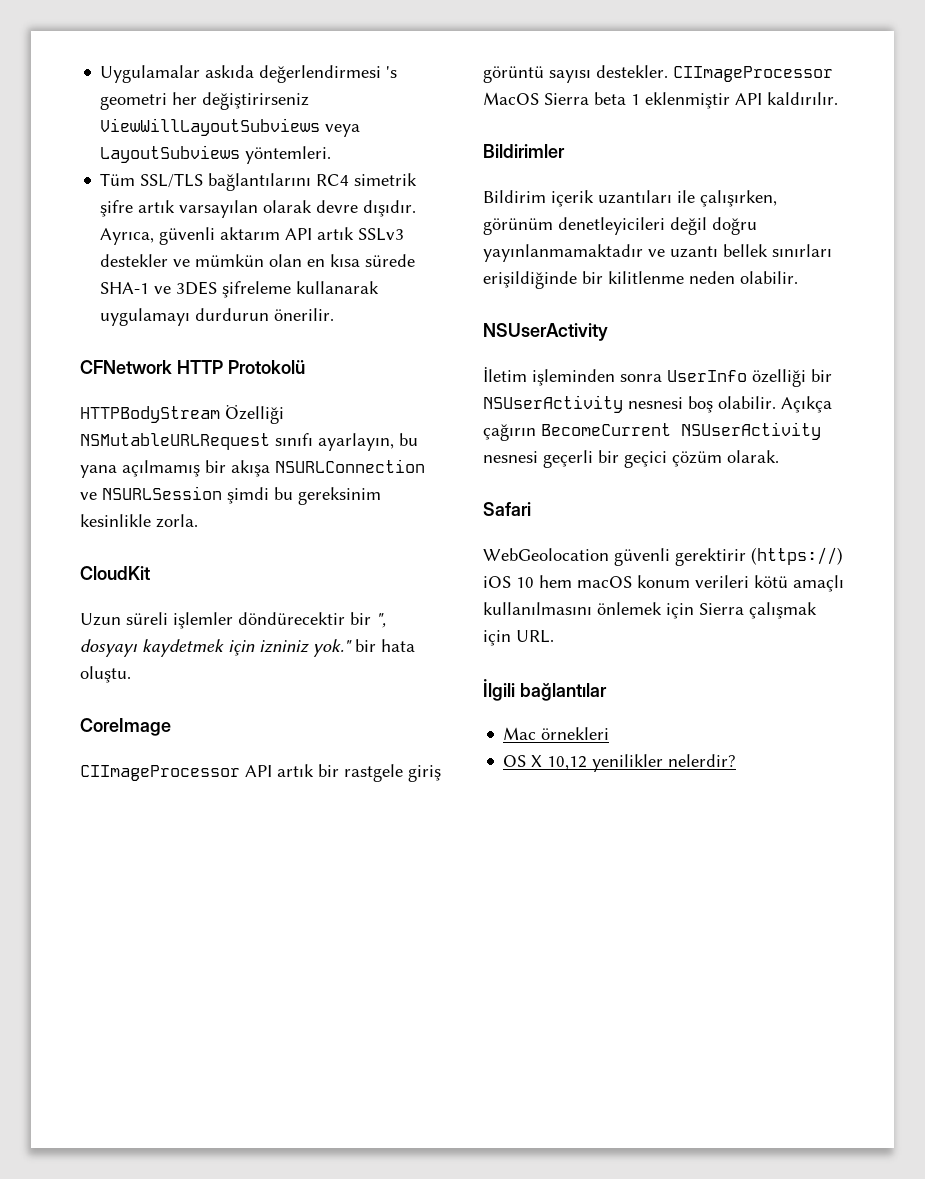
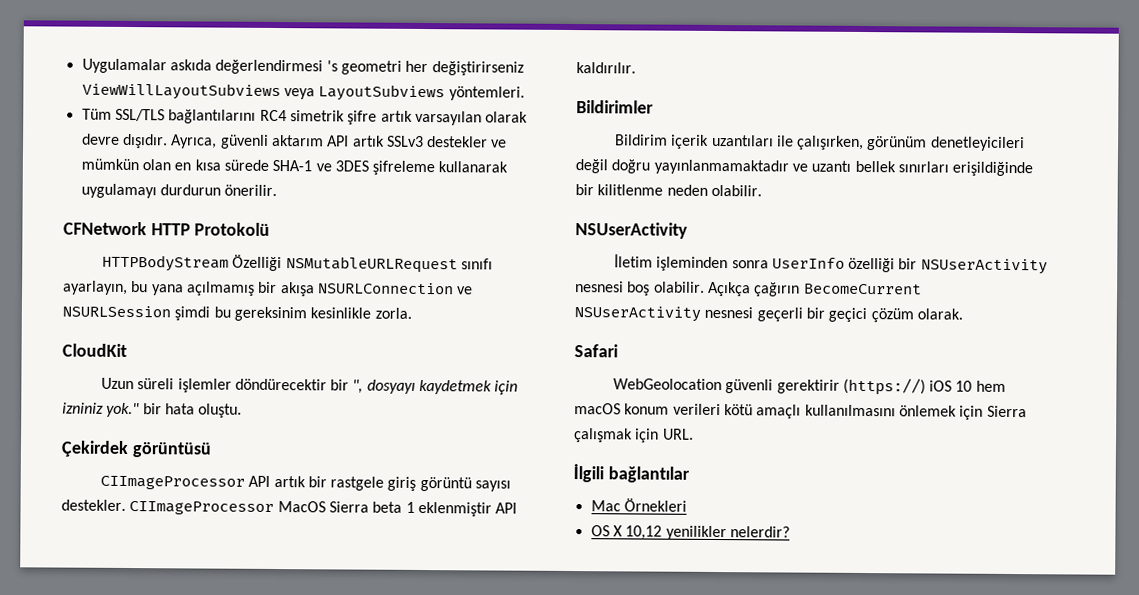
[80,718,171,736] CoreImage -> [61,440,212,458] Çekirdek görüntüsü
[541,727,610,740] örnekleri -> [623,498,687,512] Örnekleri

